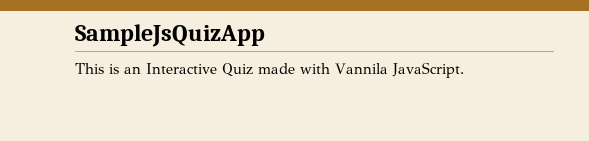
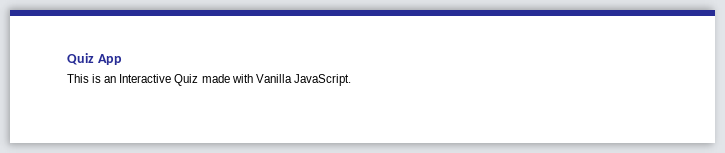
[75,24,265,47] SampleJsQuizApp -> [67,53,122,65] Quiz App
[335,63,388,74] Vannila -> [255,74,292,83] Vanilla

